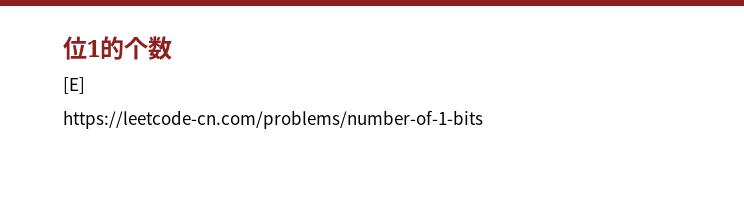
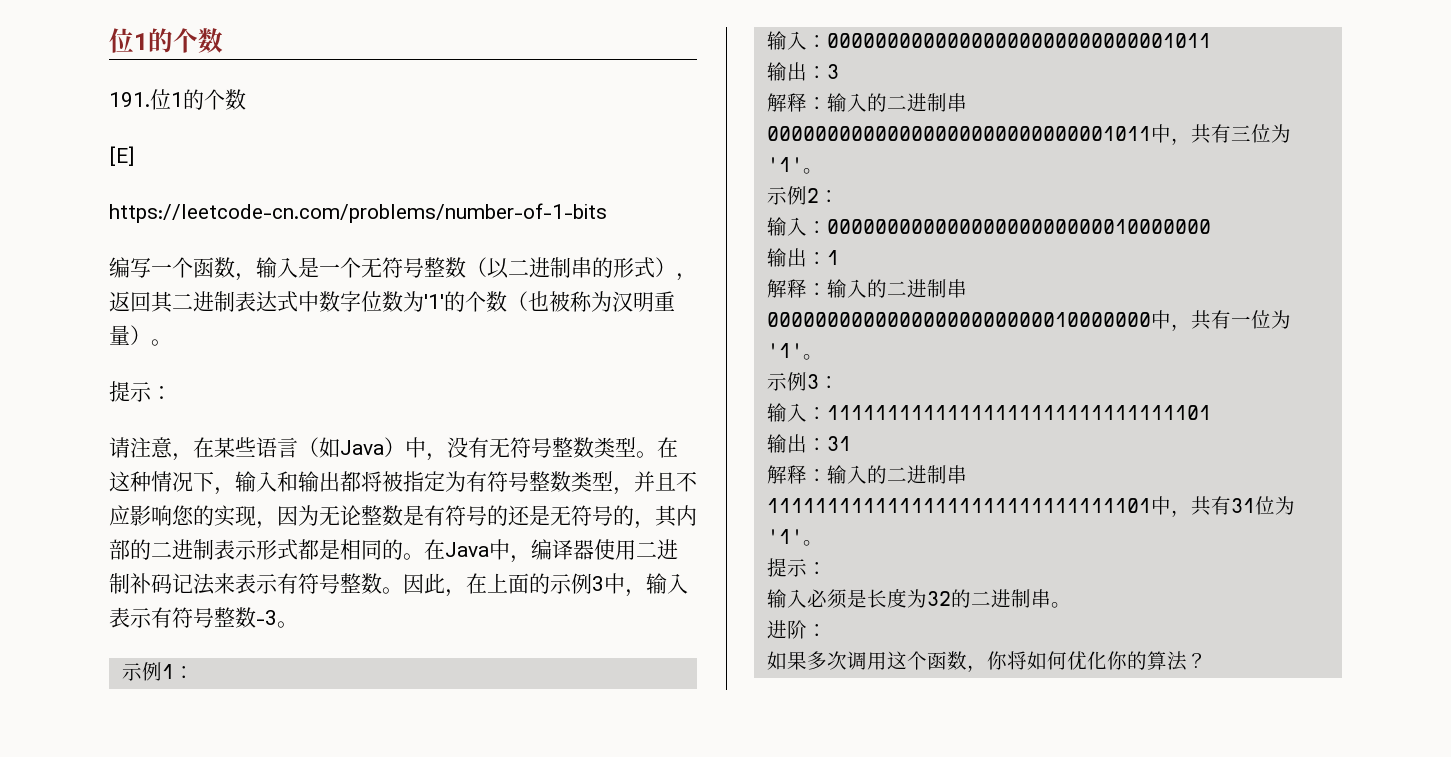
[63,36,172,60] [63,77,85,94] [63,110,483,129] 位1的个数 // [E] // https://leetcode-cn.com/problems/number-of-1-bits -> [109,28,223,53] [109,89,246,110] [109,146,135,166] [109,203,607,223] [109,257,697,281] [109,291,675,313] [109,325,172,346] [109,381,172,402] [109,437,678,461] [109,471,697,495] [109,505,697,529] [109,539,678,563] [109,573,688,597] [109,607,298,628] [121,662,194,681] [766,31,1211,50] [766,62,839,81] [766,93,967,112] [766,124,1291,145] [766,157,823,174] [766,186,839,205] [766,217,1211,236] [766,248,839,267] [766,279,967,298] [766,310,1291,331] [766,343,823,360] [766,372,839,391] [766,403,1211,422] [766,434,851,453] [766,465,967,484] [766,496,1295,517] [766,529,823,546] [766,558,827,577] [766,589,1071,609] [766,620,827,639] [766,651,1207,672] 位1的个数 // 191.位1的个数 // [E] // https://leetcode-cn.com/problems/number-of-1-bits // 编写一个函数，输入是一个无符号整数（以二进制串的形式），返回其二进制表达式中数字位数为'1'的个数（也被称为汉明重量）。 // 提示： // 请注意，在某些语言（如Java）中，没有无符号整数类型。在这种情况下，输入和输出都将被指定为有符号整数类型，并且不应影响您的实现，因为无论整数是有符号的还是无符号的，其内部的二进制表示形式都是相同的。在Java中，编译器使用二进制补码记法来表示有符号整数。因此，在上面的示例3中，输入表示有符号整数-3。 // 示例1： // 输入：00000000000000000000000000001011 // 输出：3 // 解释：输入的二进制串00000000000000000000000000001011中，共有三位为'1'。 // 示例2： // 输入：00000000000000000000000010000000 // 输出：1 // 解释：输入的二进制串00000000000000000000000010000000中，共有一位为'1'。 // 示例3： // 输入：11111111111111111111111111111101 // 输出：31 // 解释：输入的二进制串11111111111111111111111111111101中，共有31位为'1'。 // 提示： // 输入必须是长度为32的二进制串。 // 进阶： // 如果多次调用这个函数，你将如何优化你的算法？

